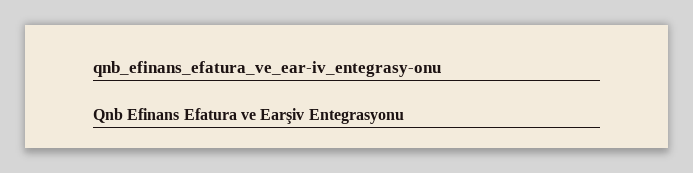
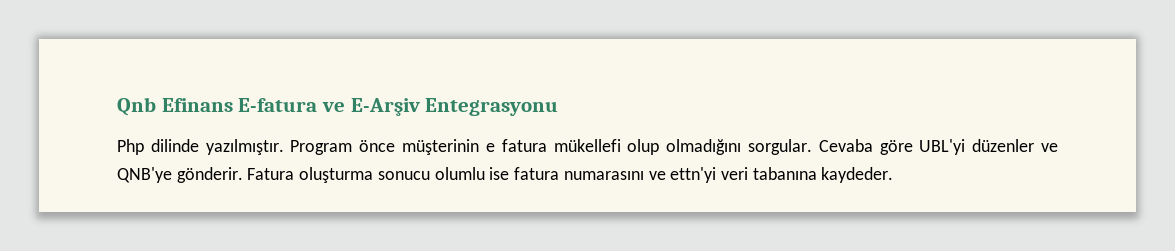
[93,61,441,77] qnb_efinans_efatura_ve_ear-iv_entegrasy-onu // -> (117, 106) none
[183,108,404,124] Efatura ve Earşiv Entegrasyonu -> [238,98,559,116] [117,139,1058,155] [117,167,894,183] E-fatura ve E-Arşiv Entegrasyonu // Php dilinde yazılmıştır. Program önce müşterinin e fatura mükellefi olup olmadığını sorgular. Cevaba göre UBL'yi düzenler ve QNB'ye gönderir. Fatura oluşturma sonucu olumlu ise fatura numarasını ve ettn'yi veri tabanına kaydeder.

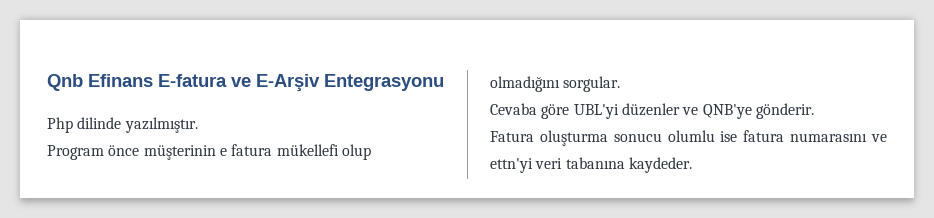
(284, 147) none -> (198, 125) //
(812, 147) none -> (621, 84) //
(243, 175) none -> (814, 111) //

